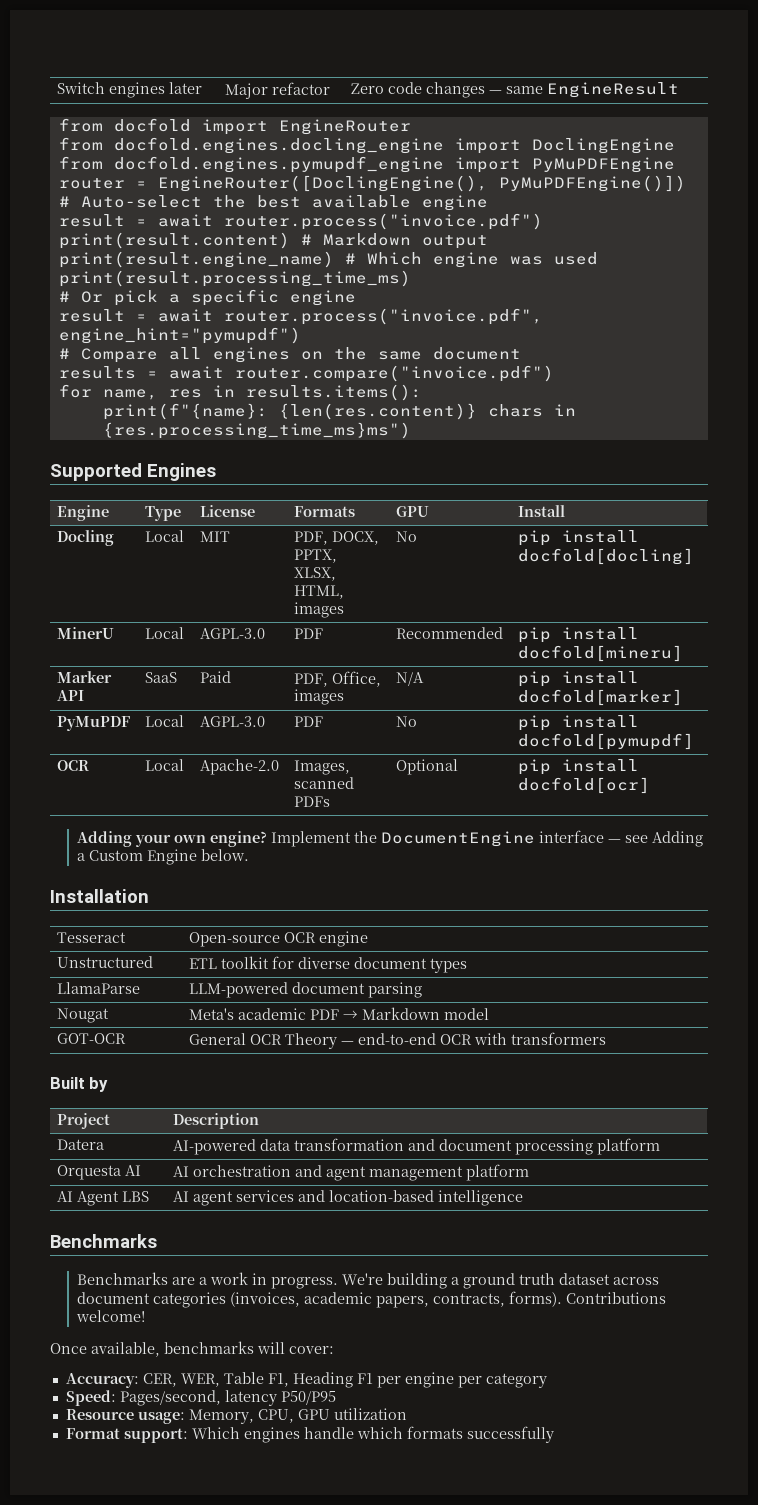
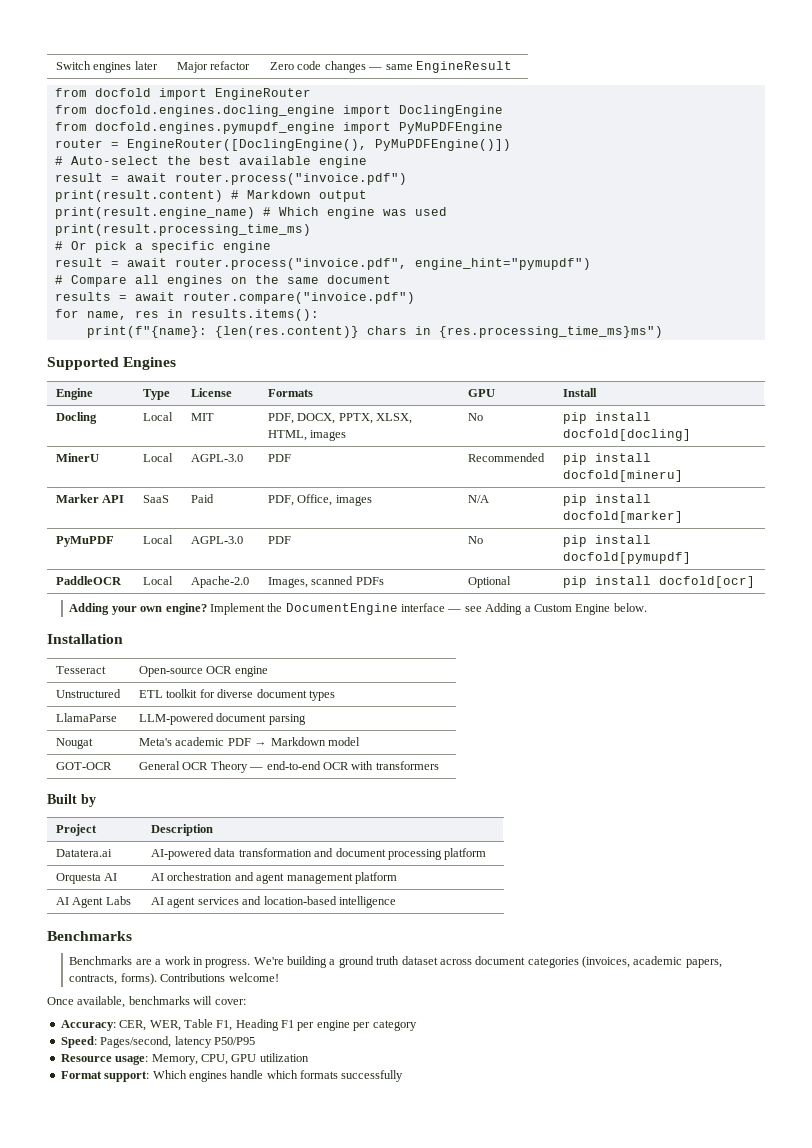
[57,760,90,771] OCR -> [56,576,123,585] PaddleOCR
[57,1139,105,1150] Datera -> [56,849,113,857] Datatera.ai
[122,1191,150,1202] LBS -> [105,896,131,905] Labs

